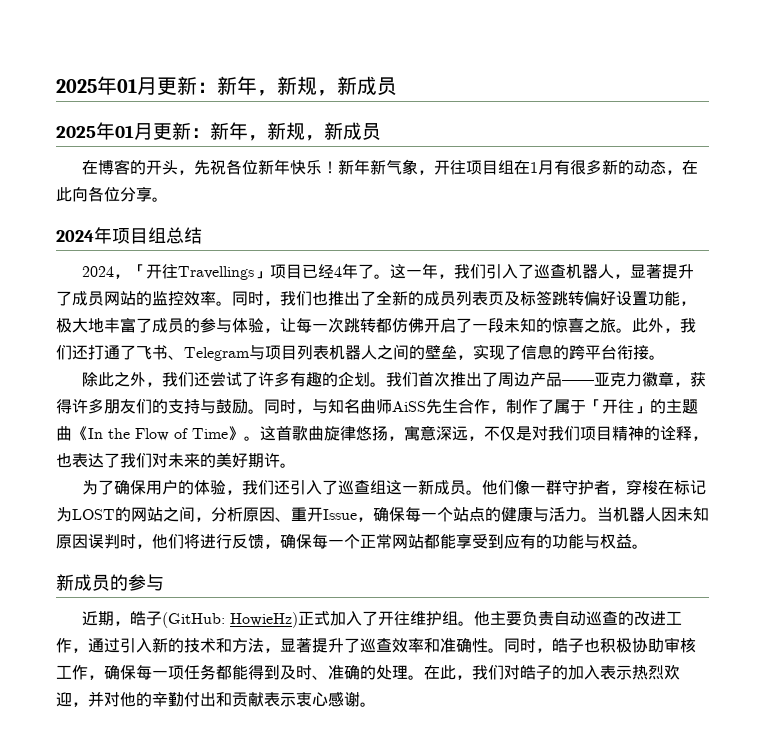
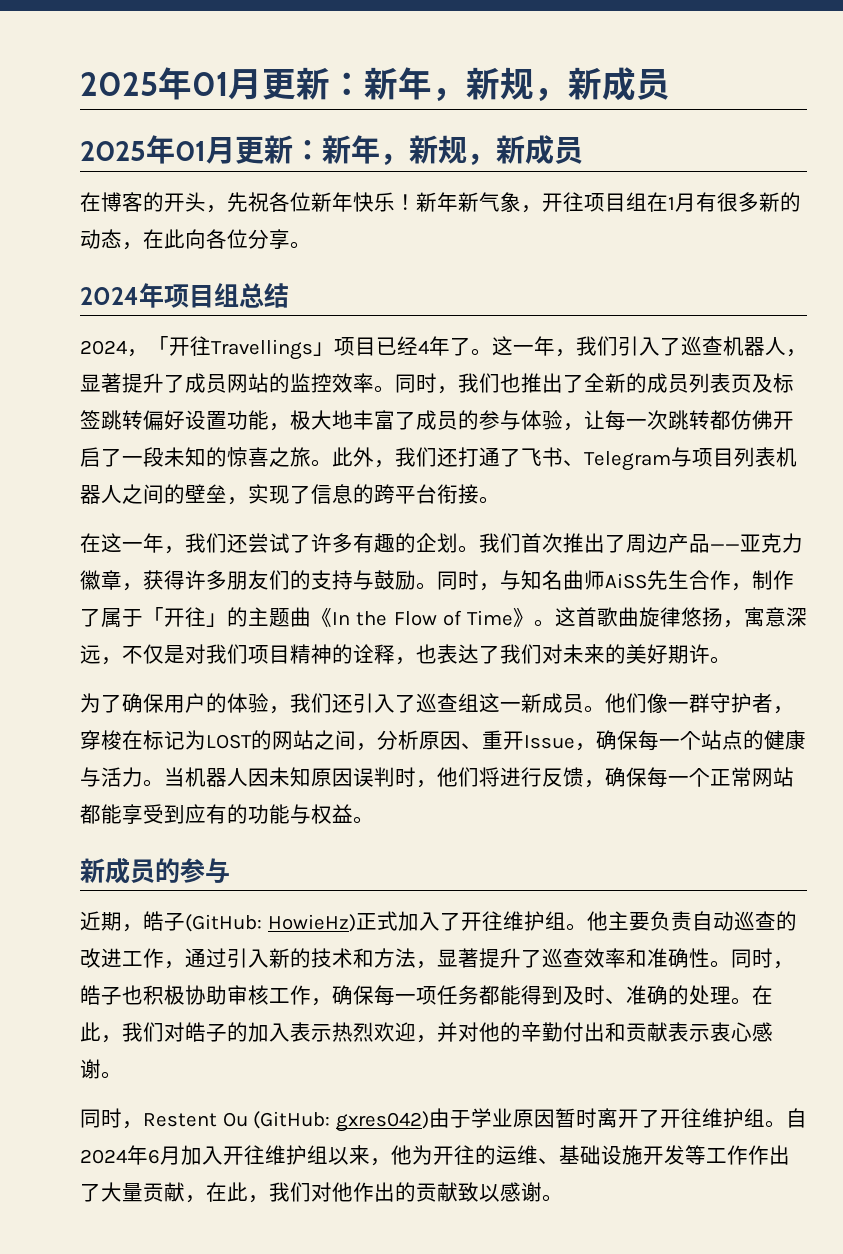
[82,372,147,387] 除此之外 -> [80,533,164,553] 在这一年
(376, 704) none -> [80,1108,807,1132] [80,1145,790,1166] [80,1182,563,1203] // 同时，Restent Ou (GitHub: gxres042)由于学业原因暂时离开了开往维护组。自2024年6月加入开往维护组以来，他为开往的运维、基础设施开发等工作作出了大量贡献，在此，我们对他作出的贡献致以感谢。

